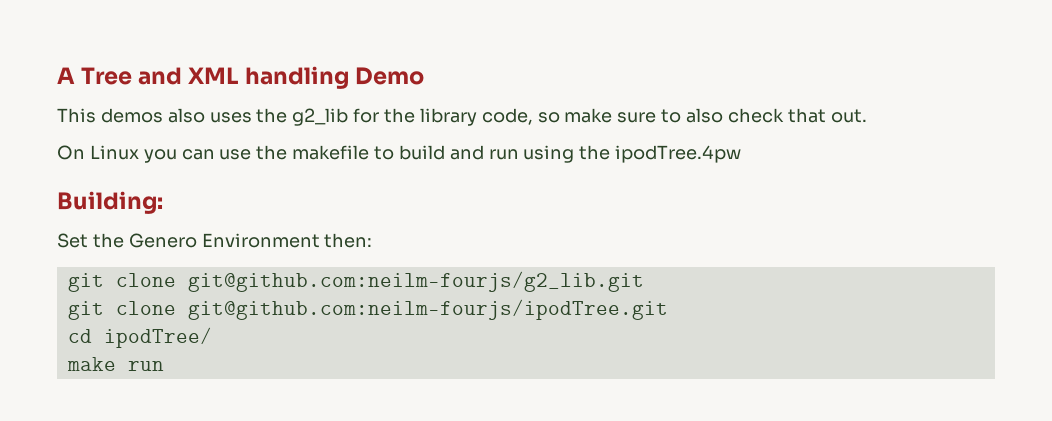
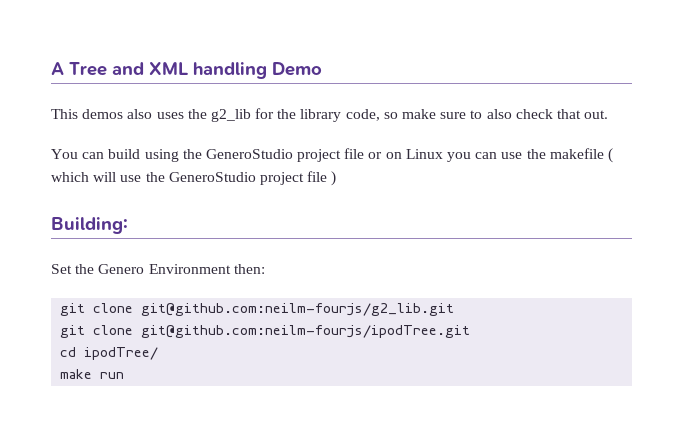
[57,145,85,160] On -> [51,148,402,162] You can build using the GeneroStudio project file or on
[374,145,742,163] to build and run using the ipodTree.4pw -> [607,148,613,163] [51,171,337,186] ( which will use the GeneroStudio project file )

